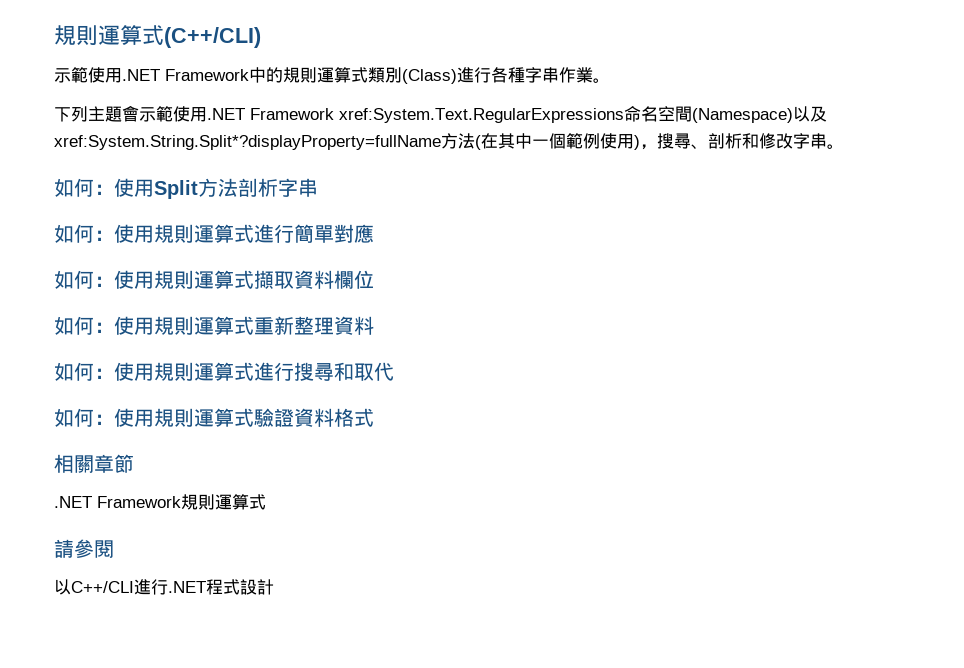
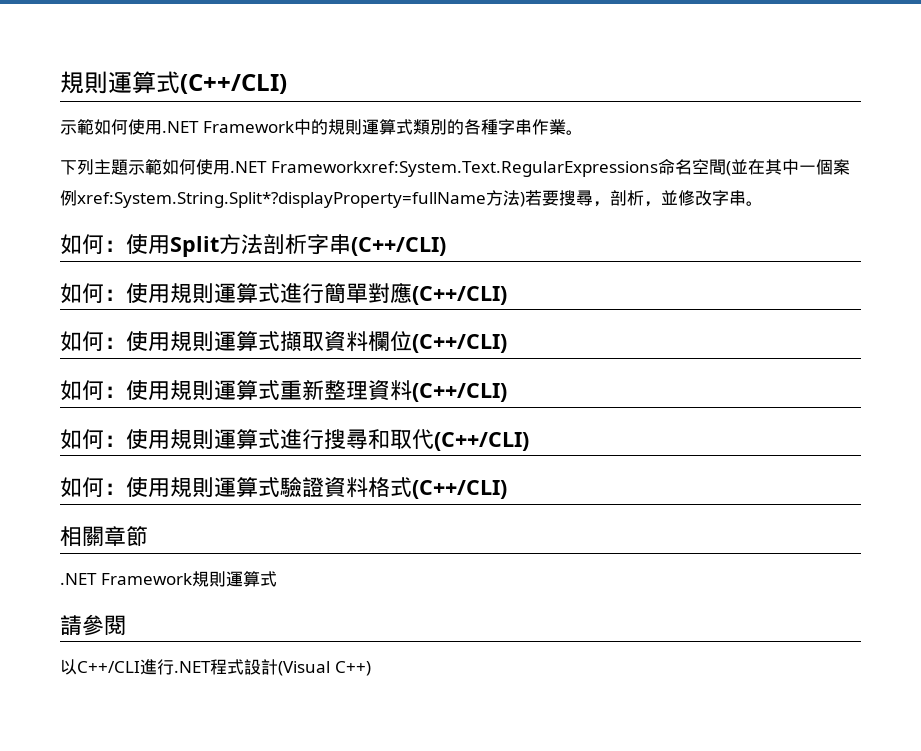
(88, 75) none -> [94,119,128,135] 如何
[402,67,491,84] (Class)進行 -> [446,119,464,135] 的
[122,105,827,123] [54,133,759,150] 會示範使用.NET Framework xref:System.Text.RegularExpressions命名空間(Namespace)以及xref:System.String.Split*?displayProperty=fullName方法(在其中一個範例使用)，搜尋、剖析和 -> [128,159,850,177] [60,190,678,208] 示範如何使用.NET Frameworkxref:System.Text.RegularExpressions命名空間(並在其中一個案例xref:System.String.Split*?displayProperty=fullName方法)若要搜尋，剖析，並
(318, 187) none -> [351,237,446,256] (C++/CLI)
(374, 233) none -> [412,286,507,305] (C++/CLI)
(374, 279) none -> [412,334,507,353] (C++/CLI)
(374, 325) none -> [412,383,507,402] (C++/CLI)
(394, 371) none -> [434,432,529,451] (C++/CLI)
(374, 417) none -> [412,480,507,499] (C++/CLI)
(274, 587) none -> [278,661,371,676] (Visual C++)

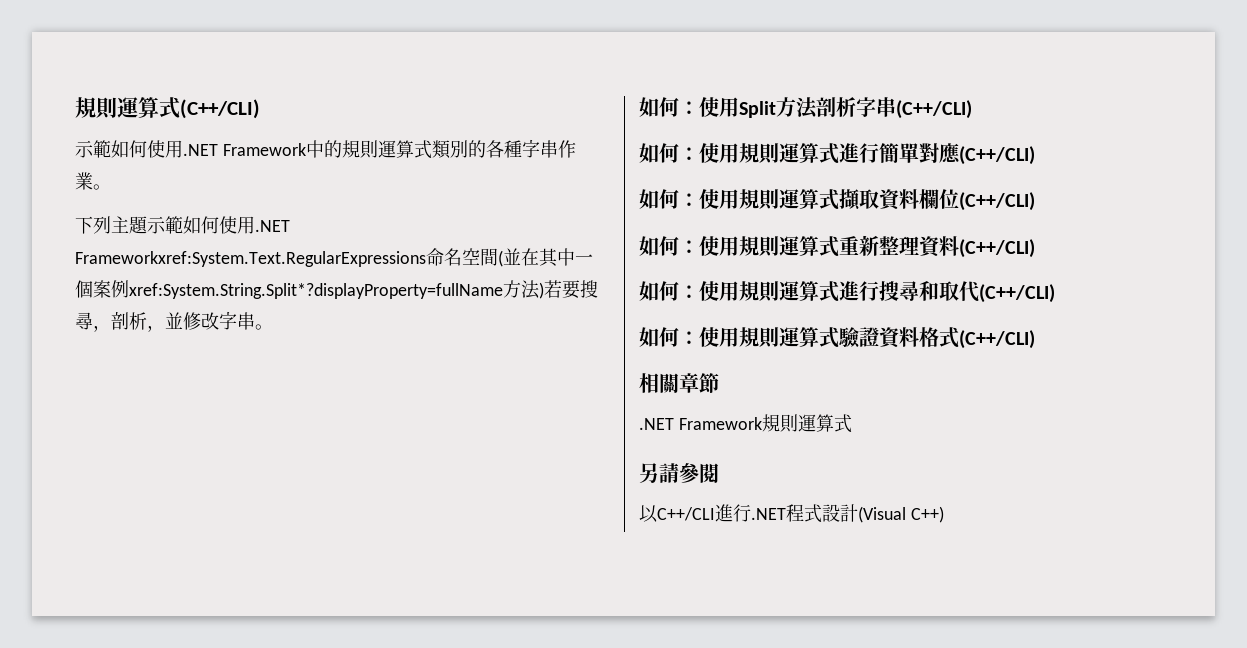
(277, 579) none -> [639,463,659,483] 另

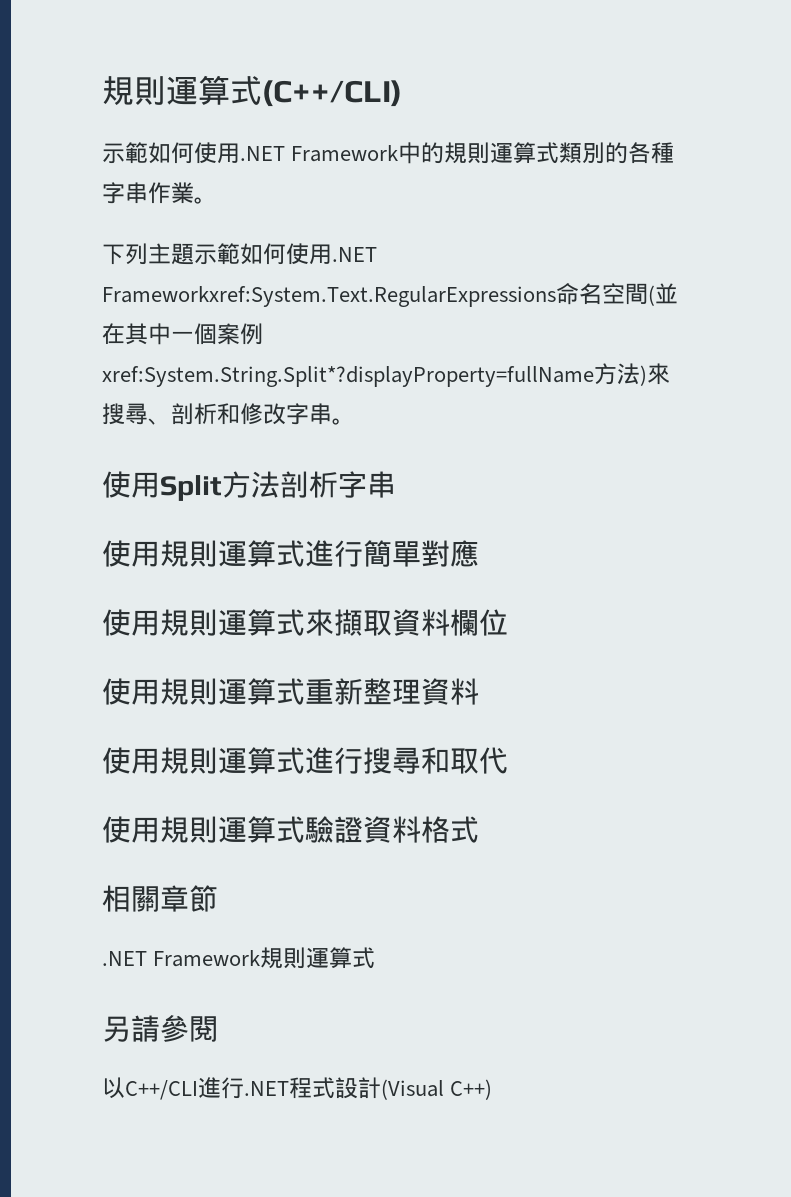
[544,280,598,299] [75,312,183,332] 若要搜尋，剖析，並 -> [647,363,670,385] [102,403,240,425] 來搜尋、剖析和
[639,97,699,117] 如何： -> (355, 421) none
[896,100,972,119] [639,143,699,163] (C++/CLI) // 如何： -> (396, 484) //
[959,146,1035,165] [639,189,839,210] (C++/CLI) // 如何：使用規則運算式 -> [102,609,334,636] // 使用規則運算式來
[959,192,1035,211] [639,236,699,256] (C++/CLI) // 如何： -> (508, 622) //
[959,239,1035,258] [639,281,699,301] (C++/CLI) // 如何： -> (479, 691) //
[979,284,1055,303] [639,327,699,347] (C++/CLI) // 如何： -> (508, 760) //
[959,330,1035,349] (C++/CLI) -> (479, 829) none

